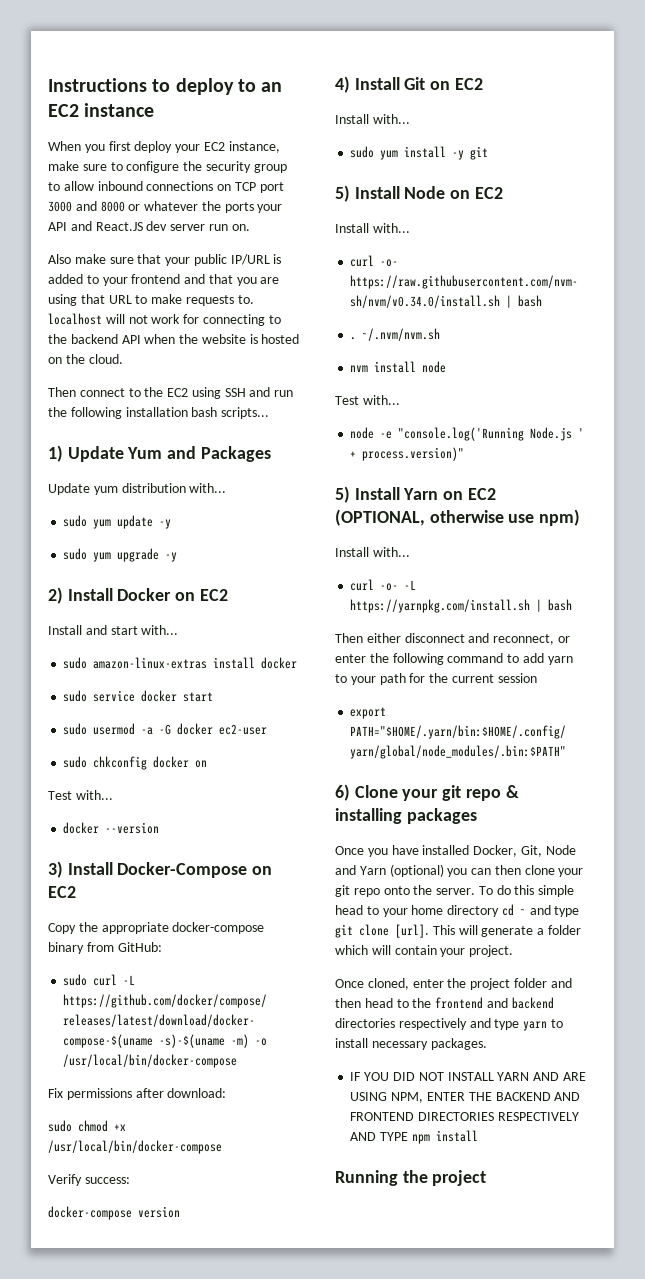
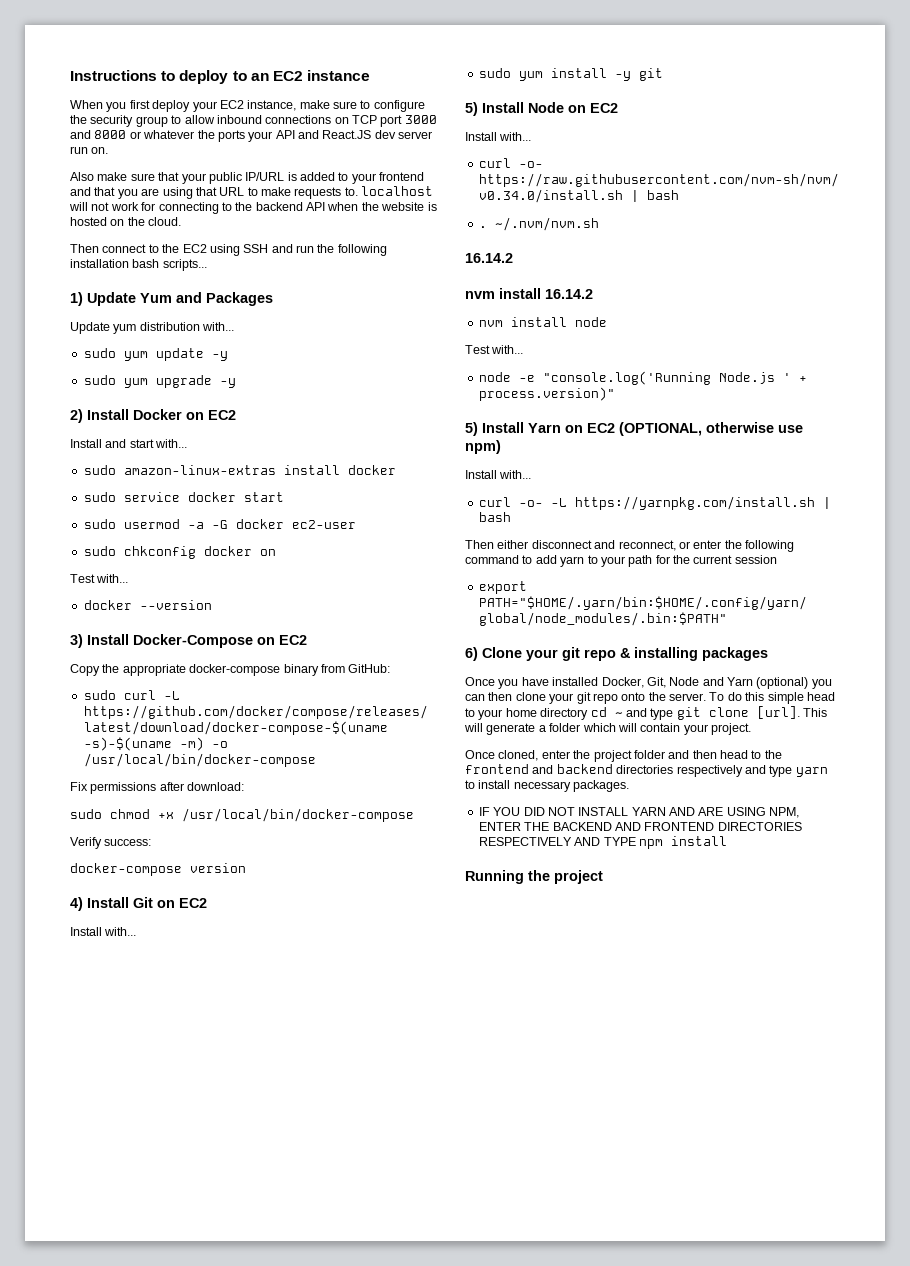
(441, 334) none -> [465,253,513,263] [465,288,593,299] // 16.14.2 // nvm install 16.14.2

